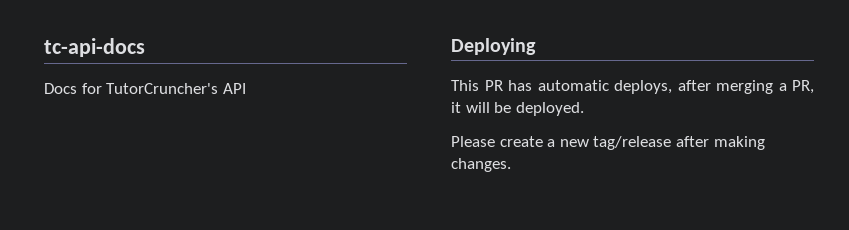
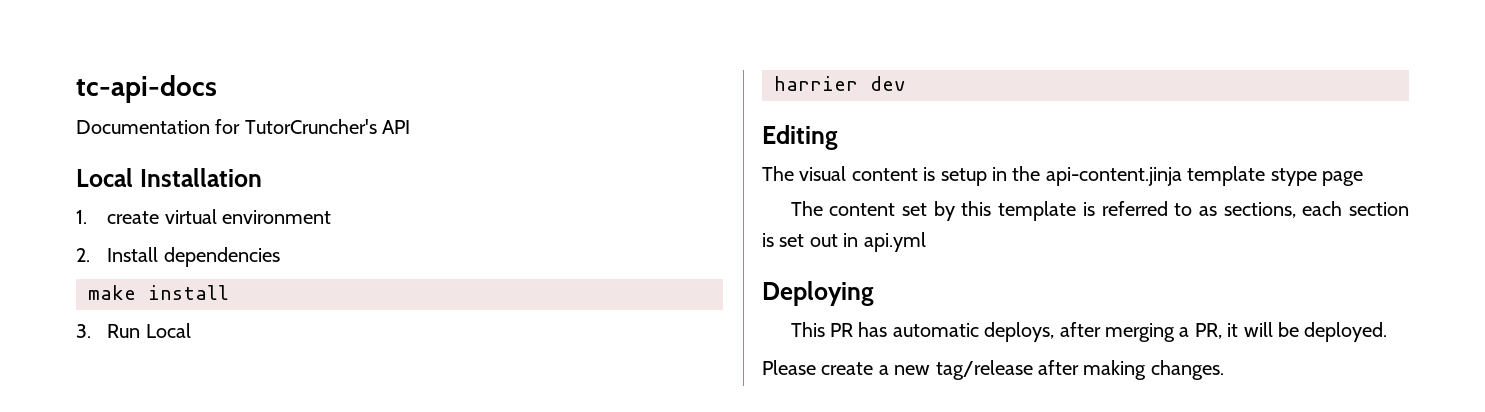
[44,83,77,94] Docs -> [76,120,210,134] Documentation
(246, 88) none -> [76,168,262,187] [76,209,331,224] [76,247,280,267] [88,285,229,300] [76,323,191,338] [774,76,906,91] [762,125,838,150] [762,166,1363,186] [790,201,1409,221] [762,232,926,252] // Local Installation // 1. create virtual environment // 2. Install dependencies // make install // 3. Run Local // harrier dev // Editing // The visual content is setup in the api-content.jinja template stype page // The content set by this template is referred to as sections, each section is set out in api.yml

